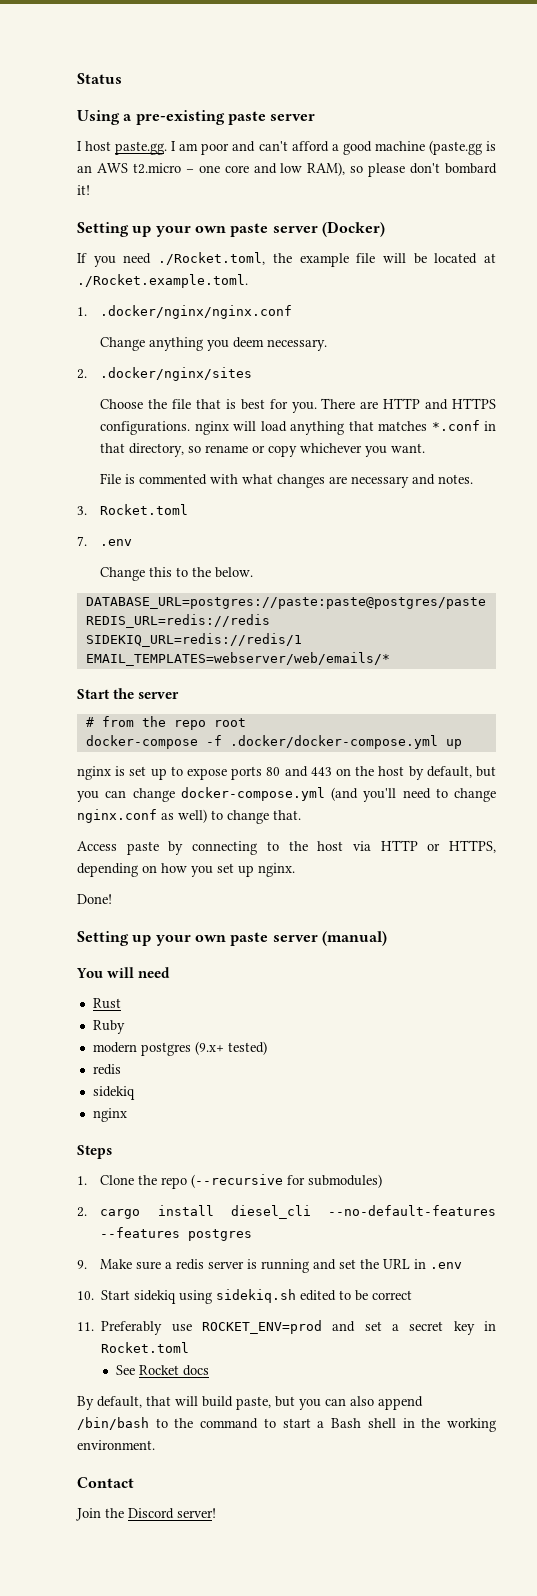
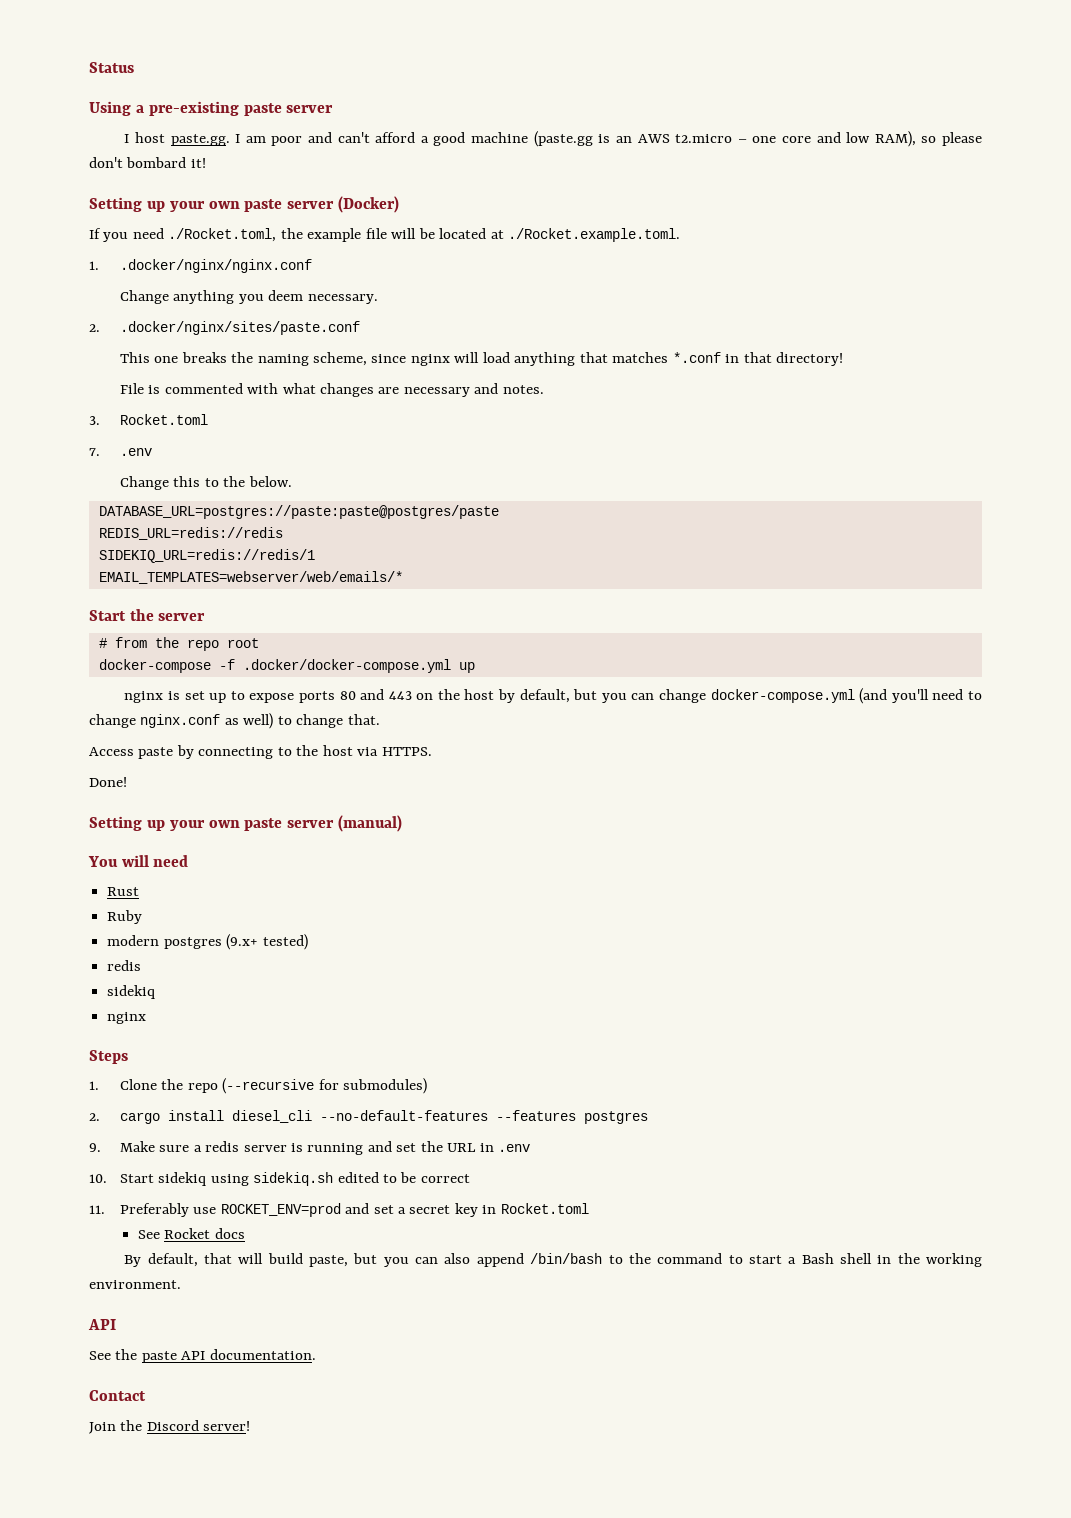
[100,367,253,381] [100,398,496,413] [100,421,191,435] .docker/nginx/sites // Choose the file that is best for you. There are HTTP and HTTPS configurations. -> [119,321,360,335] [119,352,407,366] .docker/nginx/sites/paste.conf // This one breaks the naming scheme, since
[129,443,426,457] directory, so rename or copy whichever you want. -> [775,352,843,366] directory!
[380,840,496,853] [77,863,295,877] HTTP or HTTPS, depending on how you set up nginx. -> [381,747,432,756] HTTPS.
(155, 1445) none -> [88,1319,116,1330] [89,1349,316,1363] // API // See the paste API documentation.

